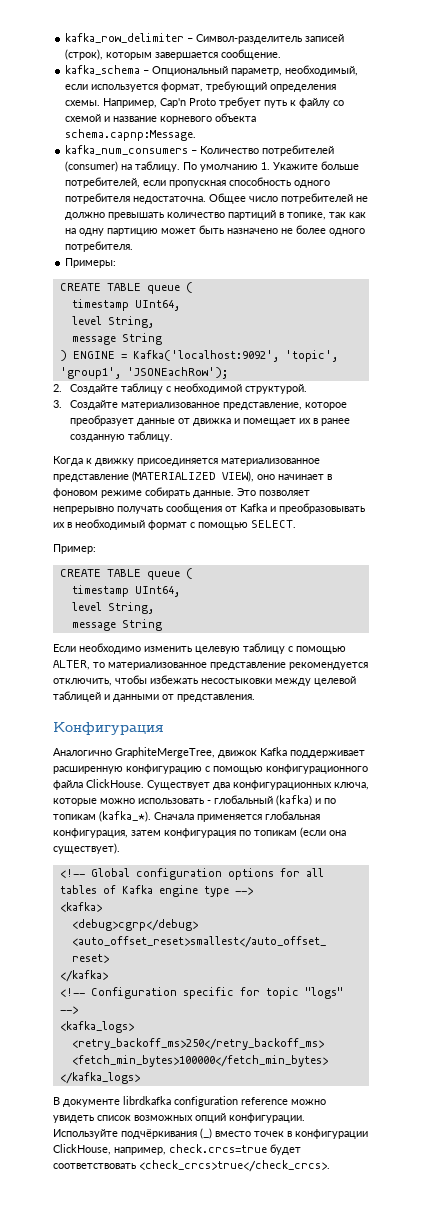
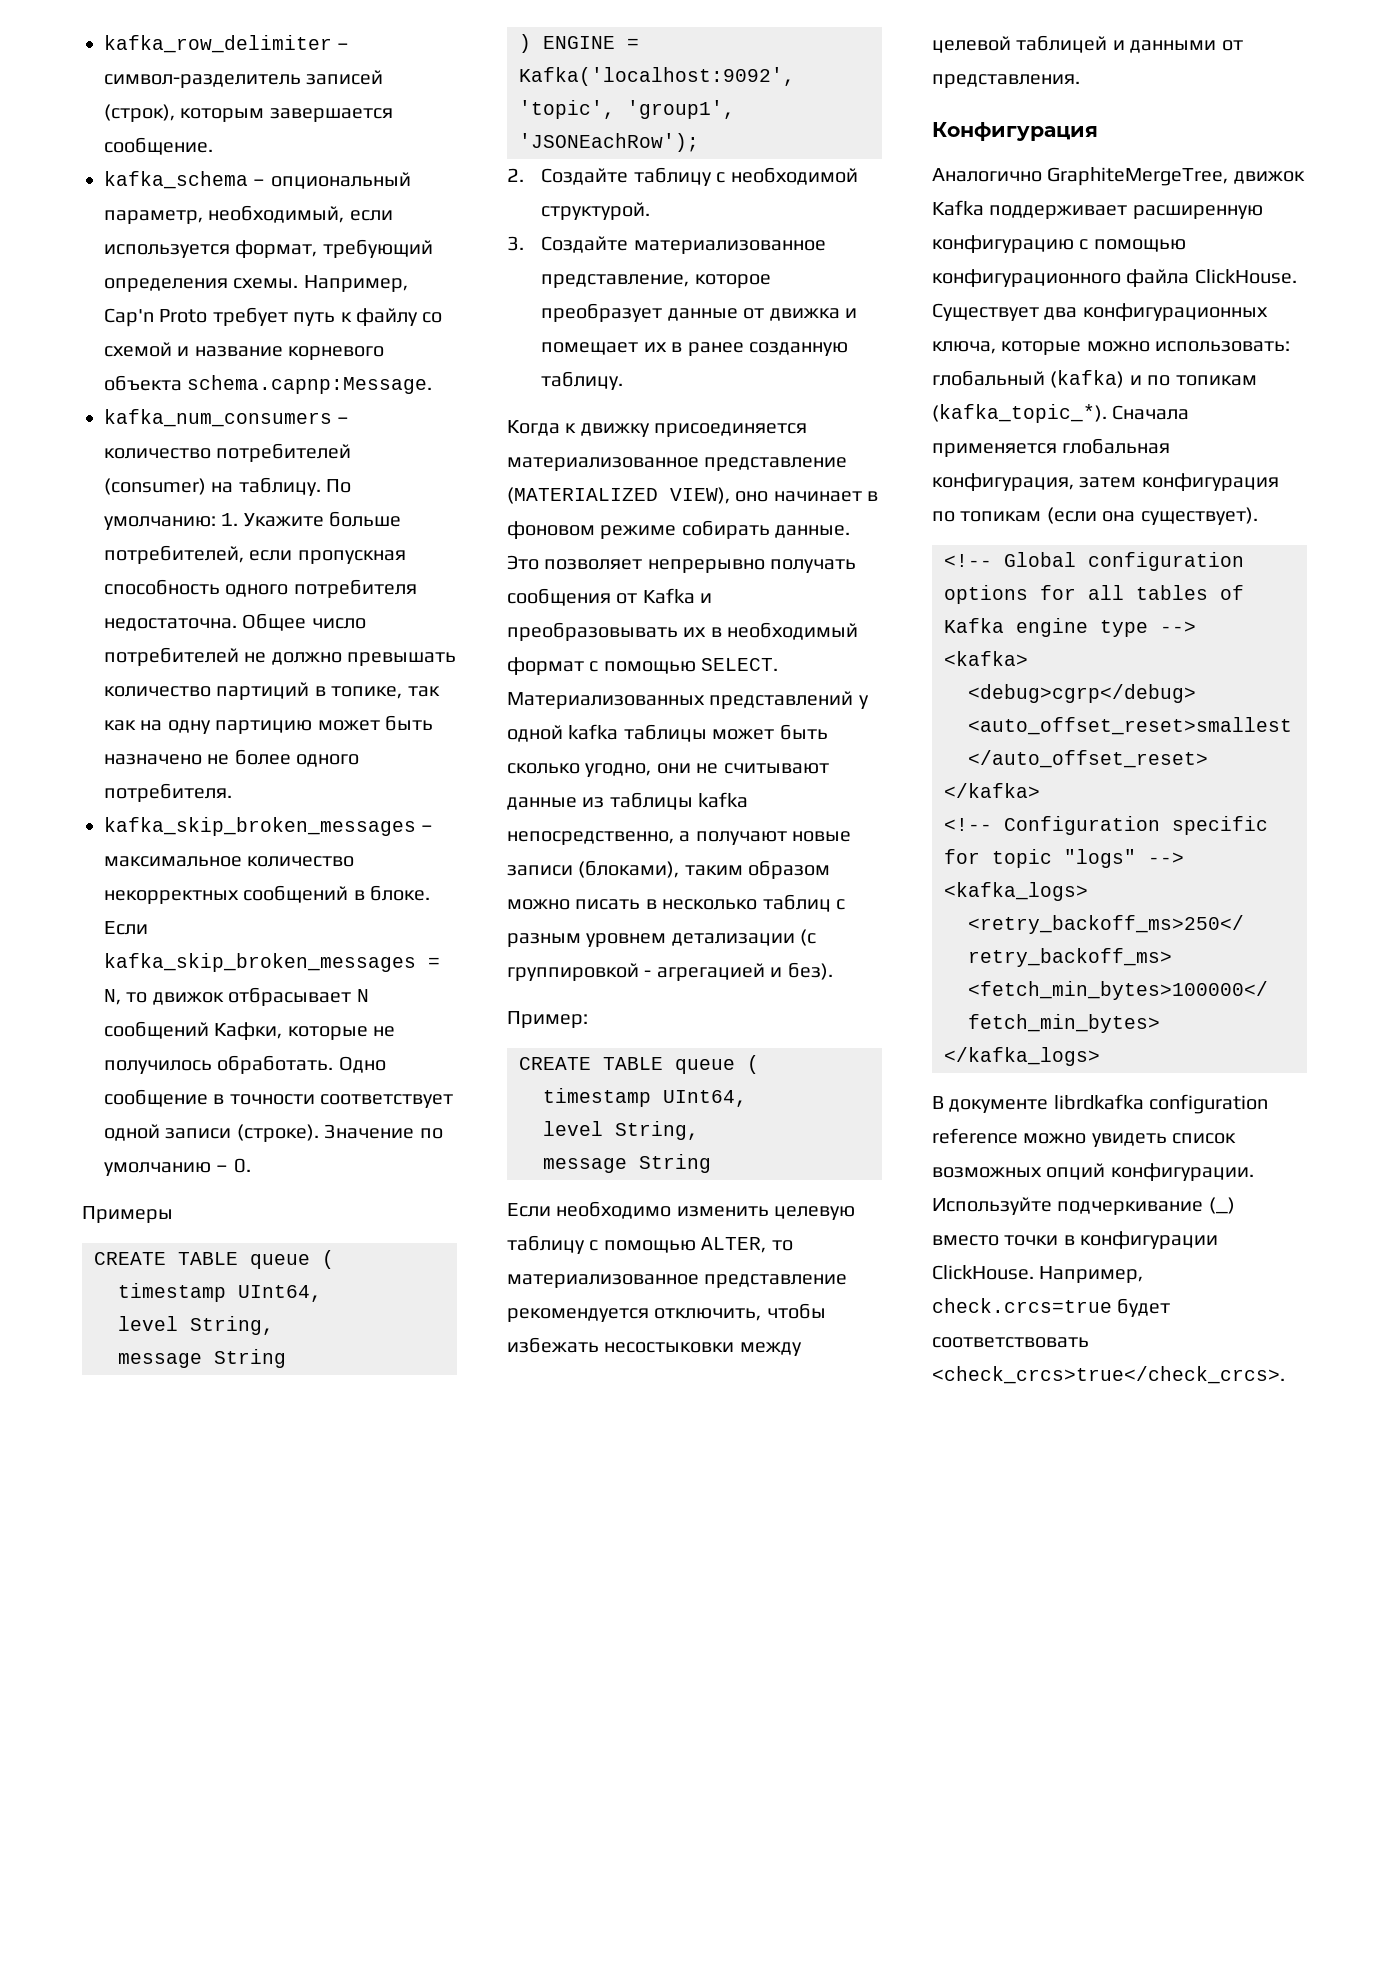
[196,34,303,44] Символ-разделитель -> [104,74,301,88] символ-разделитель
[152,66,229,76] Опциональный -> [270,172,411,189] опциональный
[200,146,260,154] Количество -> [104,448,211,459] количество
[200,164,259,172] умолчанию -> [104,516,216,530] умолчанию:
[65,258,117,268] Примеры: -> [104,817,434,836] [104,856,355,867] [104,885,431,904] [104,921,148,935] [104,953,440,972] [104,987,369,1006] [104,1021,396,1040] [104,1055,386,1074] [104,1089,454,1108] [104,1124,443,1142] [104,1158,251,1176] [82,1206,173,1223] kafka_skip_broken_messages – максимальное количество некорректных сообщений в блоке. Если kafka_skip_broken_messages = N, то движок отбрасывает N сообщений Кафки, которые не получилось обработать. Одно сообщение в точности соответствует одной записи (строке). Значение по умолчанию – 0. // Примеры
(296, 524) none -> [507,691,869,709] [507,724,828,742] [507,763,829,777] [507,792,749,810] [507,831,852,845] [507,860,831,879] [507,894,845,912] [507,929,817,947] [507,962,833,981] Материализованных представлений у одной kafka таблицы может быть сколько угодно, они не считывают данные из таблицы kafka непосредственно, а получают новые записи (блоками), таким образом можно писать в несколько таблиц с разным уровнем детализации (с группировкой - агрегацией и без).
[138,798,211,804] использовать - -> [1155,341,1291,352] использовать:
[99,811,151,822] (kafka_*). -> [932,404,1107,423] (kafka_topic_*).
[121,1129,197,1139] подчёркивания -> [1057,1201,1204,1215] подчеркивание
[254,1131,284,1137] точек -> [1004,1235,1059,1246] точки
[53,1144,166,1155] ClickHouse, например, -> [932,1265,1144,1283] ClickHouse. Например,

